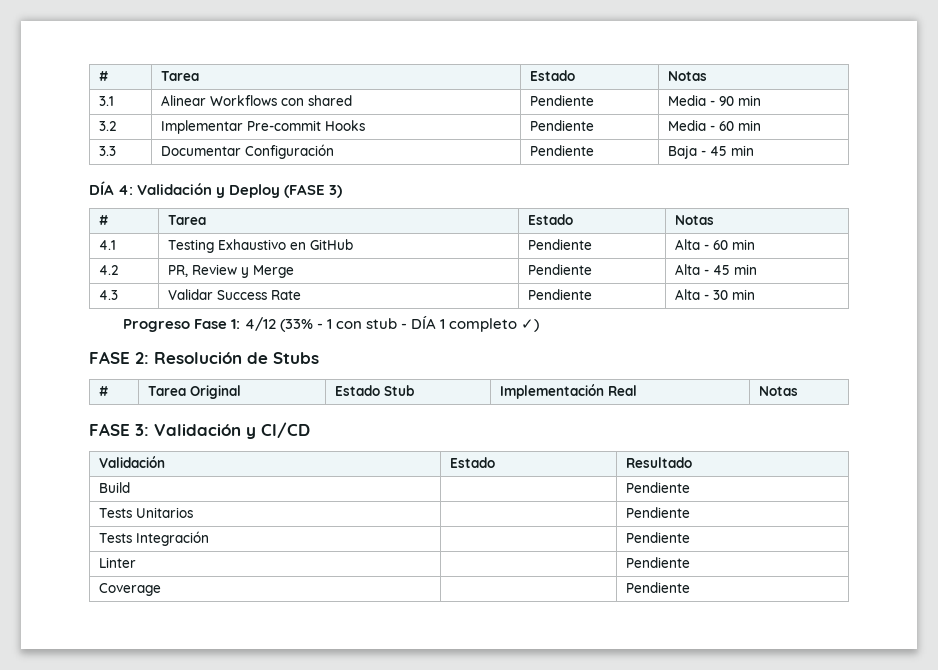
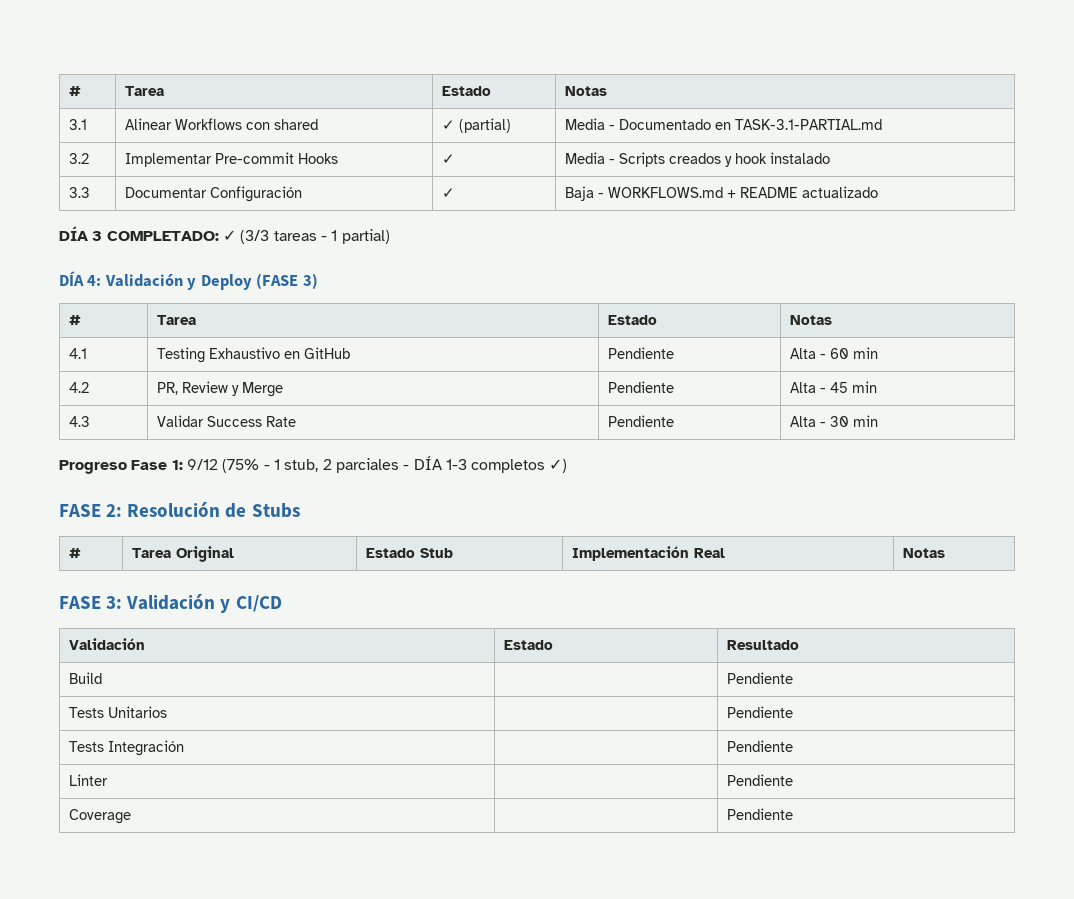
[530,95,595,106] [668,95,762,106] Pendiente | Media - 90 min -> [442,118,512,133] [565,118,883,130] ✓ (partial) | Media - Documentado en TASK-3.1-PARTIAL.md
[530,120,595,131] [668,120,762,131] Pendiente | Media - 60 min -> [442,154,456,164] [565,152,831,167] ✓ | Media - Scripts creados y hook instalado
[530,145,595,156] Pendiente -> [442,188,456,198] ✓
[710,145,755,156] 45 min -> [608,186,879,198] [59,226,390,244] WORKFLOWS.md + README actualizado // DÍA 3 COMPLETADO: ✓ (3/3 tareas - 1 partial)
[244,315,517,332] 4/12 (33% - 1 con stub - DÍA 1 completo -> [186,456,546,473] 9/12 (75% - 1 stub, 2 parciales - DÍA 1-3 completos

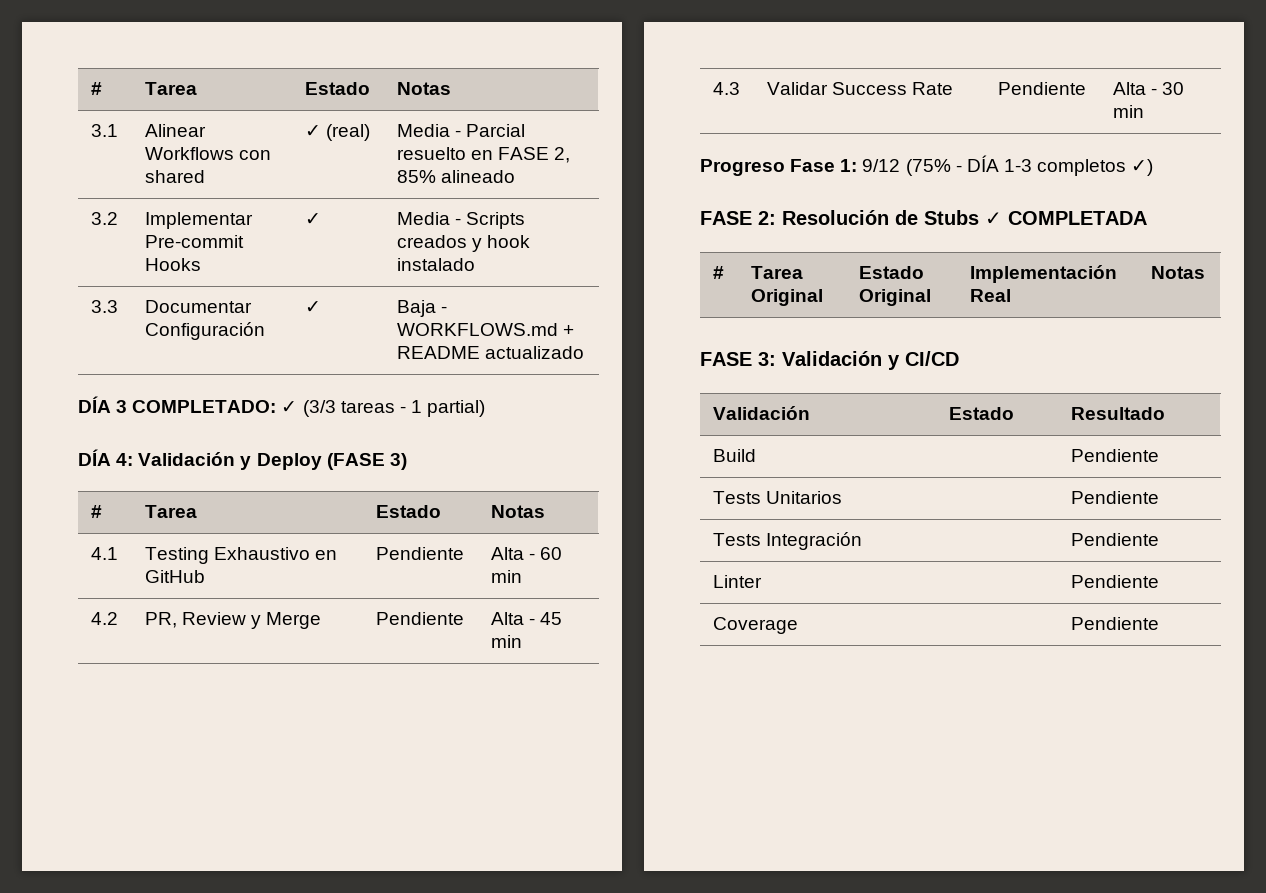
[459,118,512,133] [565,118,883,130] (partial) | Media - Documentado en TASK-3.1-PARTIAL.md -> [326,124,371,141] [397,124,526,137] [397,147,571,163] [397,170,516,183] (real) | Media - Parcial resuelto en FASE 2, 85% alineado
[273,458,410,473] 1 stub, 2 parciales - -> (962, 168) none
(300, 510) none -> [985,211,1147,225] ✓ COMPLETADA
[420,548,454,558] Stub -> [859,289,932,306] Original

